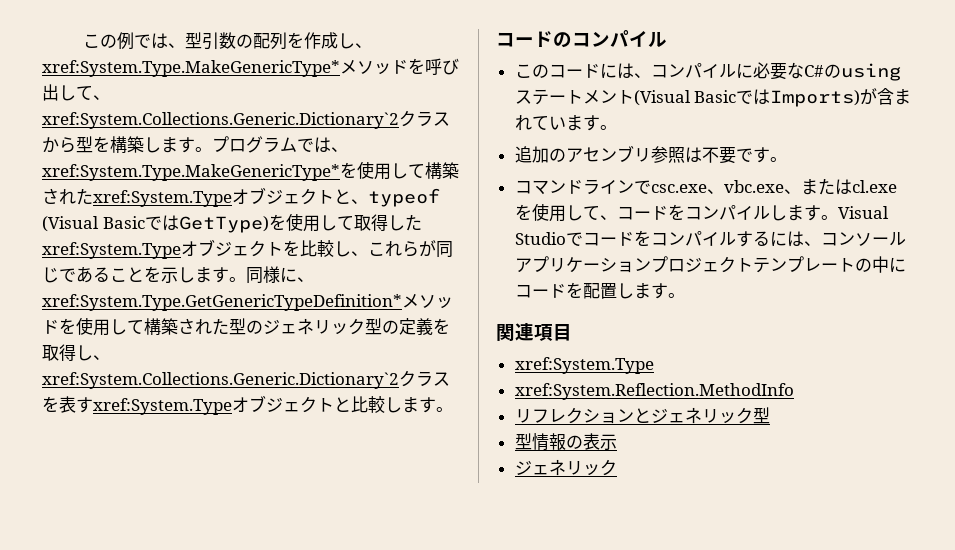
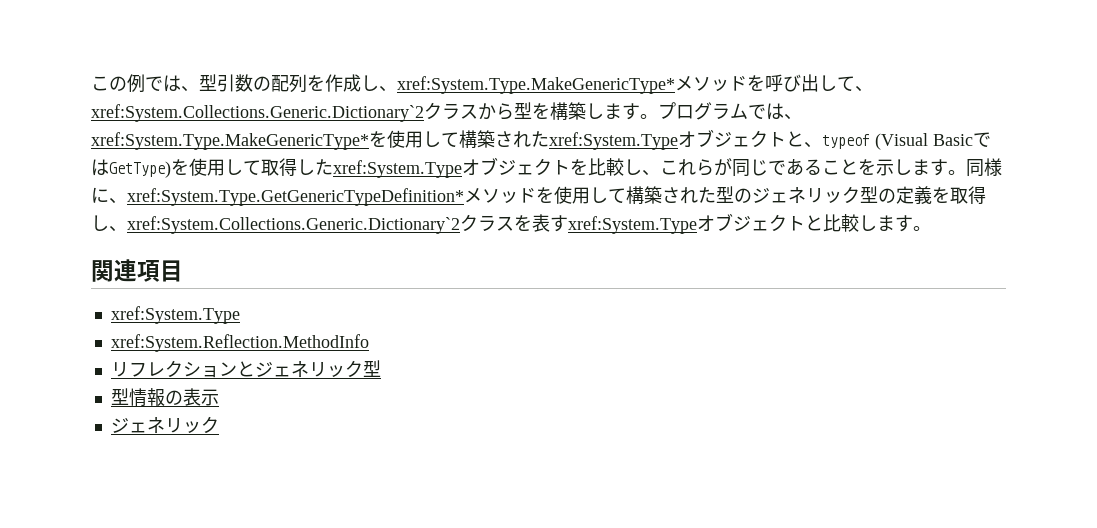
[496,30,667,48] [514,62,901,81] [514,88,912,107] [514,115,617,131] [514,145,787,164] [514,178,897,195] [514,203,889,222] [514,230,906,247] [514,256,906,273] [514,282,685,299] // コードのコンパイル // このコードには、コンパイルに必要なC#のusingステートメント(Visual BasicではImports)が含まれています。 // 追加のアセンブリ参照は不要です。 // コマンドラインでcsc.exe、vbc.exe、またはcl.exeを使用して、コードをコンパイルします。Visual Studioでコードをコンパイルするには、コンソールアプリケーションプロジェクトテンプレートの中にコードを配置します。 -> (931, 228) none

